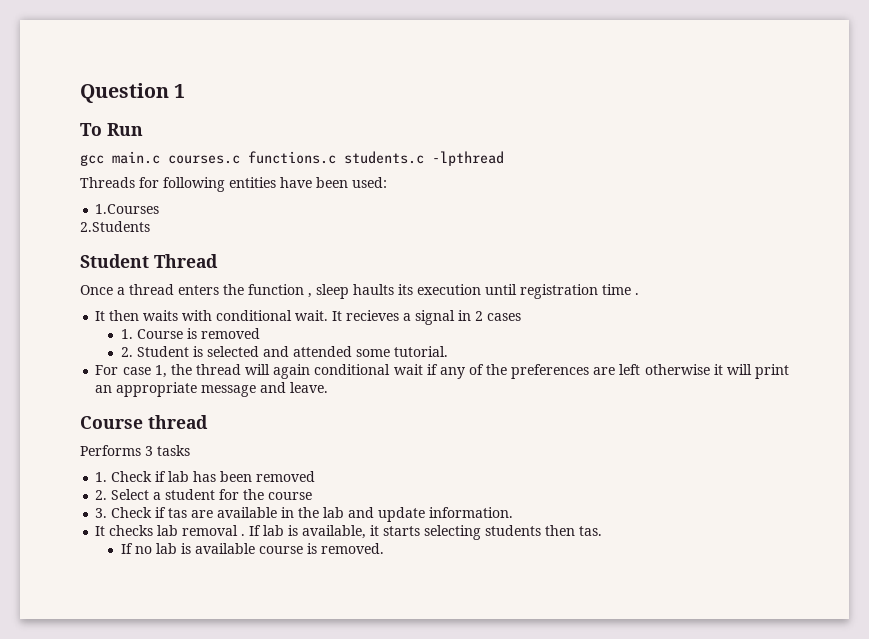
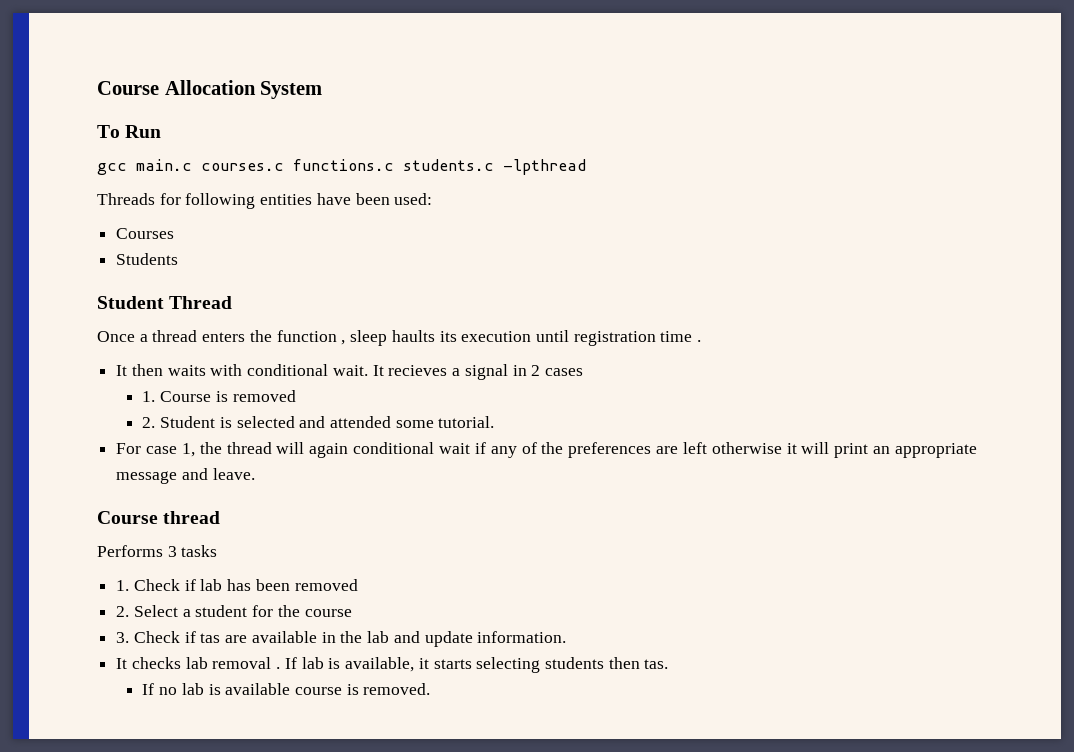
[80,83,186,103] Question 1 -> [97,80,323,99] Course Allocation System
[95,204,160,214] [80,221,150,232] 1.Courses // 2.Students -> [116,228,175,239] [116,253,179,265] Courses // Students

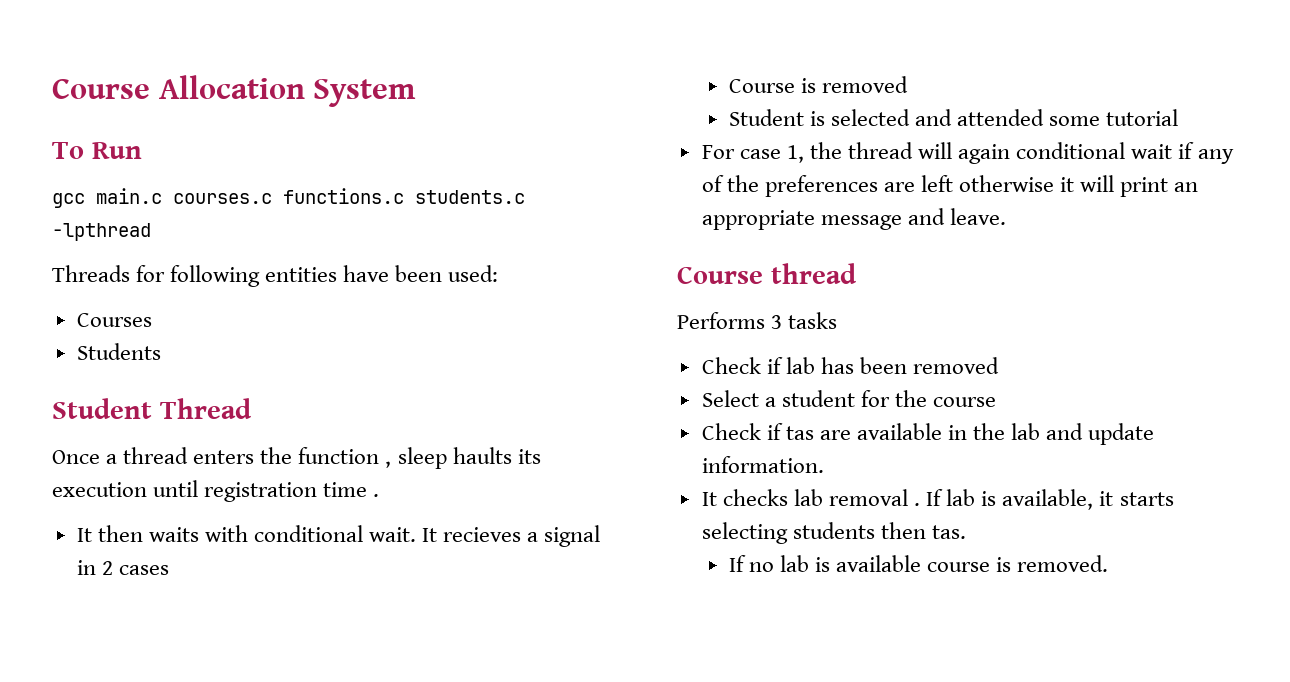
[142,391,156,402] 1. -> (169, 570) none
[142,417,156,428] 2. -> (908, 84) none
[438,416,495,428] tutorial. -> [1106,109,1179,126] tutorial
[116,580,130,591] 1. -> (838, 320) none
[116,606,130,617] 2. -> (1000, 365) none
[116,632,130,643] 3. -> (997, 402) none

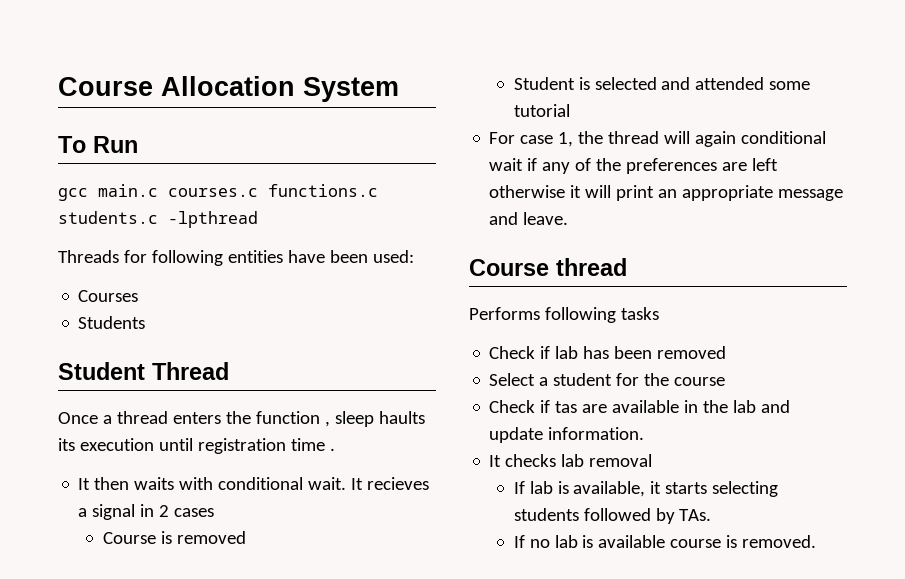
[771,315,783,329] 3 -> [544,307,616,323] following
[914,503,921,506] . -> (653, 460) //
[880,522,966,539] then tas. -> [583,508,712,524] followed by TAs.

